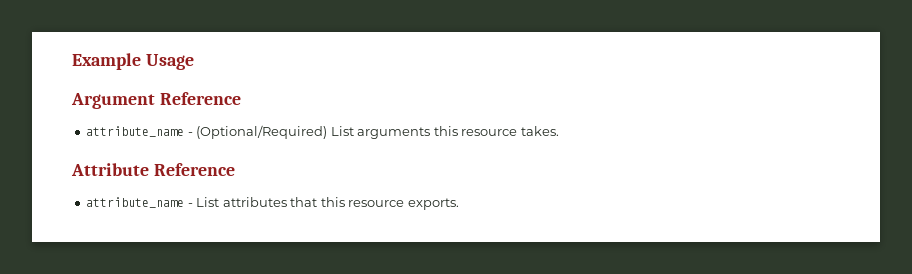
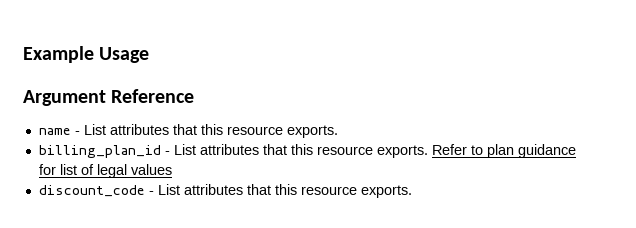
[86,125,559,139] [71,163,235,176] [86,197,459,210] attribute_name - (Optional/Required) List arguments this resource takes. // Attribute Reference // attribute_name - List attributes that this resource exports. -> [38,124,338,138] [38,144,576,158] [38,164,172,178] [38,184,412,198] name - List attributes that this resource exports. // billing_plan_id - List attributes that this resource exports. Refer to plan guidance for list of legal values // discount_code - List attributes that this resource exports.

